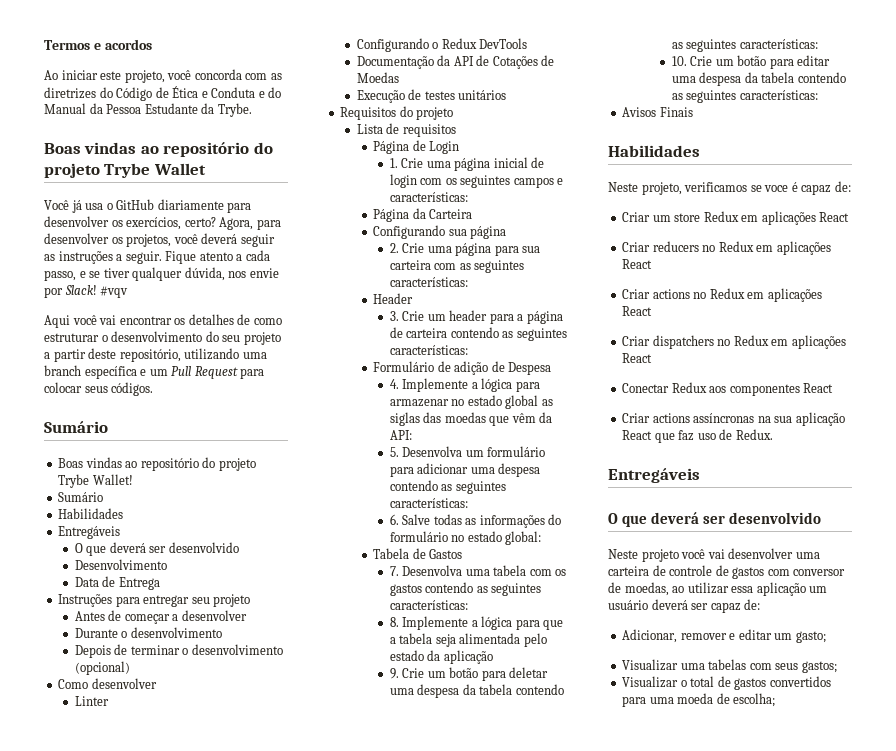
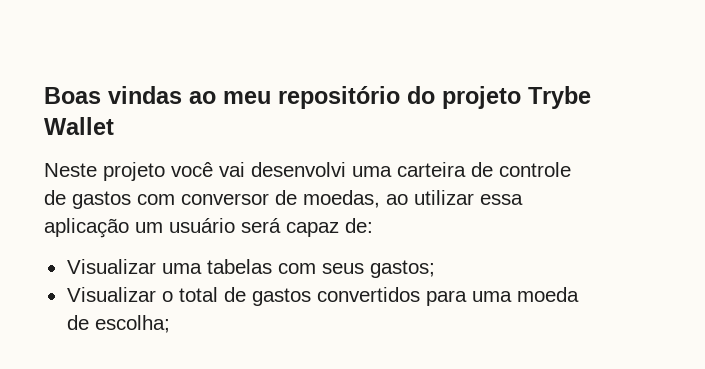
[44,39,152,50] [44,69,282,83] [44,86,282,101] [44,103,252,117] [44,142,159,154] Termos e acordos // Ao iniciar este projeto, você concorda com as diretrizes do Código de Ética e Conduta e do Manual da Pessoa Estudante da Trybe. // Boas vindas ao -> [44,86,271,104] Boas vindas ao meu
[44,199,252,213] [44,216,281,230] [44,233,275,247] [44,250,270,264] [44,267,279,281] [44,285,129,298] [44,314,282,328] [44,331,281,345] [44,348,267,362] [44,365,265,379] [44,382,154,396] [44,421,108,433] [58,457,256,471] [58,474,133,488] [58,492,104,502] [58,508,124,519] [58,526,121,539] [74,542,239,556] [74,559,167,570] [74,576,160,590] [58,594,251,607] [74,610,247,624] [74,627,222,638] [74,644,283,658] [74,661,130,675] [58,678,157,689] [74,696,109,706] [356,38,528,52] [356,55,555,69] [356,72,399,83] [356,89,507,103] [340,106,454,120] [356,123,456,137] [373,140,460,154] [389,157,545,171] [389,174,564,188] [389,192,468,202] [373,208,473,222] [373,225,507,239] [389,243,541,256] [389,260,525,273] [389,277,468,287] [373,293,414,304] [389,310,563,324] [389,327,567,341] [389,345,468,355] [373,361,552,375] [389,378,540,392] [389,395,553,409] [389,412,553,426] [389,430,412,440] [389,446,546,457] [389,463,541,477] [389,480,506,494] [389,498,468,508] [389,514,562,528] [389,531,542,545] [373,548,463,559] [389,565,567,576] [389,582,542,596] [389,600,468,610] [389,616,564,630] [389,633,547,647] [389,650,493,664] [389,667,549,681] [389,684,564,698] [671,39,818,52] [671,55,831,69] [671,72,846,86] [671,90,818,103] [622,107,693,117] [608,145,700,157] [608,181,851,195] [622,211,850,225] [622,241,831,255] [622,259,653,269] [622,288,822,302] [622,306,653,316] [622,335,846,349] [622,353,653,363] [622,382,834,396] [622,412,845,426] [622,429,773,443] [608,468,700,483] [608,512,822,527] // Você já usa o GitHub diariamente para desenvolver os exercícios, certo? Agora, para desenvolver os projetos, você deverá seguir as instruções a seguir. Fique atento a cada passo, e se tiver qualquer dúvida, nos envie por Slack! #vqv // Aqui você vai encontrar os detalhes de como estruturar o desenvolvimento do seu projeto a partir deste repositório, utilizando uma branch específica e um Pull Request para colocar seus códigos. // Sumário // Boas vindas ao repositório do projeto Trybe Wallet! // Sumário // Habilidades // Entregáveis // O que deverá ser desenvolvido // Desenvolvimento // Data de Entrega // Instruções para entregar seu projeto // Antes de começar a desenvolver // Durante o desenvolvimento // Depois de terminar o desenvolvimento (opcional) // Como desenvolver // Linter // Configurando o Redux DevTools // Documentação da API de Cotações de Moedas // Execução de testes unitários // Requisitos do projeto // Lista de requisitos // Página de Login // 1. Crie uma página inicial de login com os seguintes campos e características: // Página da Carteira // Configurando sua página // 2. Crie uma página para sua carteira com as seguintes características: // Header // 3. Crie um header para a página de carteira contendo as seguintes características: // Formulário de adição de Despesa // 4. Implemente a lógica para armazenar no estado global as siglas das moedas que vêm da API: // 5. Desenvolva um formulário para adicionar uma despesa contendo as seguintes características: // 6. Salve todas as informações do formulário no estado global: // Tabela de Gastos // 7. Desenvolva uma tabela com os gastos contendo as seguintes características: // 8. Implemente a lógica para que a tabela seja alimentada pelo estado da aplicação // 9. Crie um botão para deletar uma despesa da tabela contendo as seguintes características: // 10. Crie um botão para editar uma despesa da tabela contendo as seguintes características: // Avisos Finais // Habilidades // Neste projeto, verificamos se voce é capaz de: // Criar um store Redux em aplicações React // Criar reducers no Redux em aplicações React // Criar actions no Redux em aplicações React // Criar dispatchers no Redux em aplicações React // Conectar Redux aos componentes React // Criar actions assíncronas na sua aplicação React que faz uso de Redux. // Entregáveis // O que deverá ser desenvolvido -> (114, 126) none
[728,548,794,559] desenvolver -> [251,162,346,177] desenvolvi
[651,599,761,613] [622,629,826,643] deverá ser capaz de: // Adicionar, remover e editar um gasto; -> [241,218,373,237] será capaz de:

